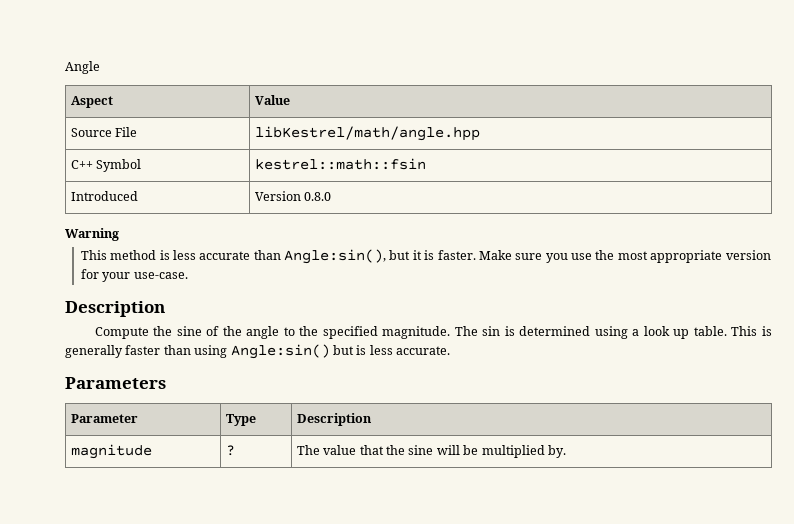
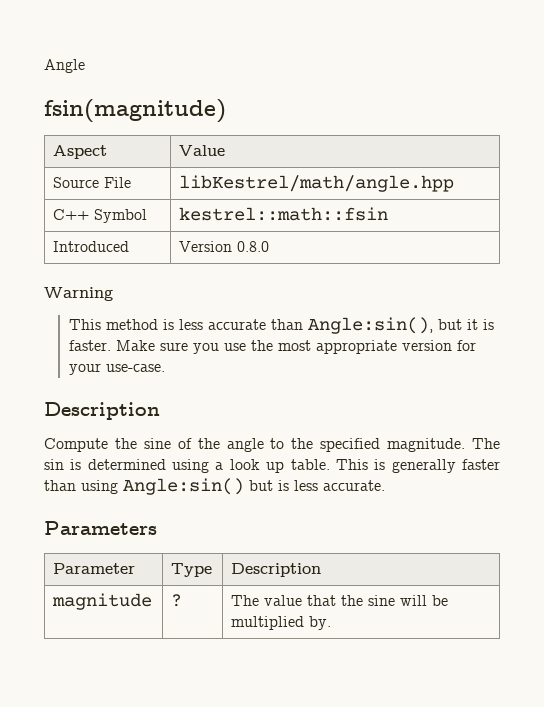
(100, 67) none -> [44,99,226,123] // fsin(magnitude)

